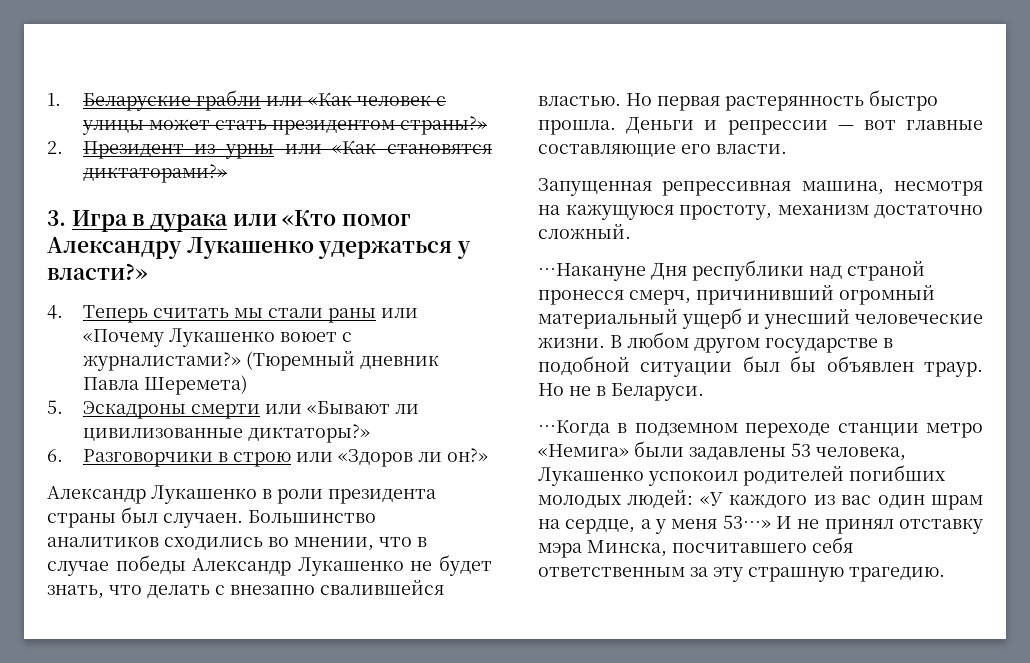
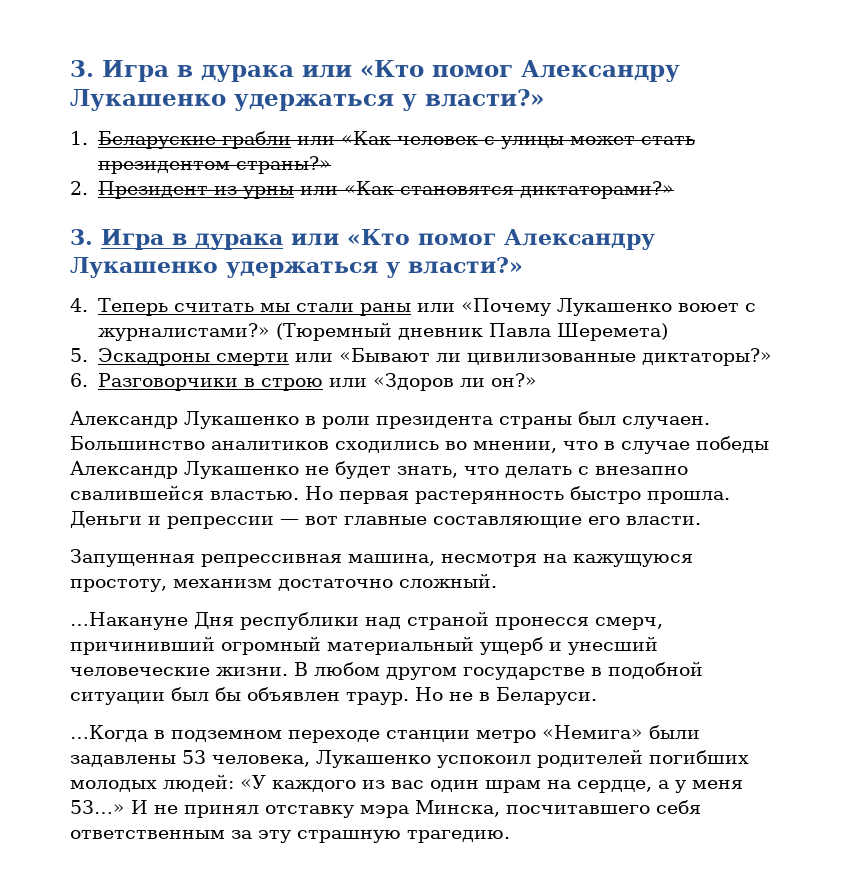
(47, 99) none -> [70,60,680,82] [70,89,544,111] 3. Игра в дурака или «Кто помог Александру Лукашенко удержаться у власти?» //

